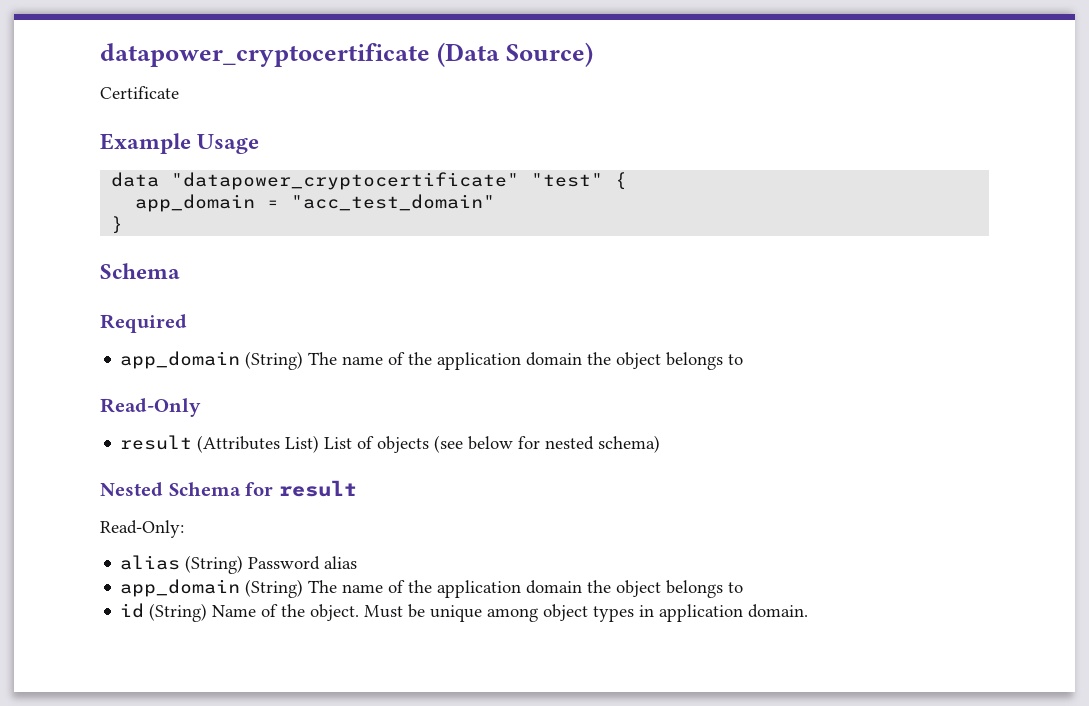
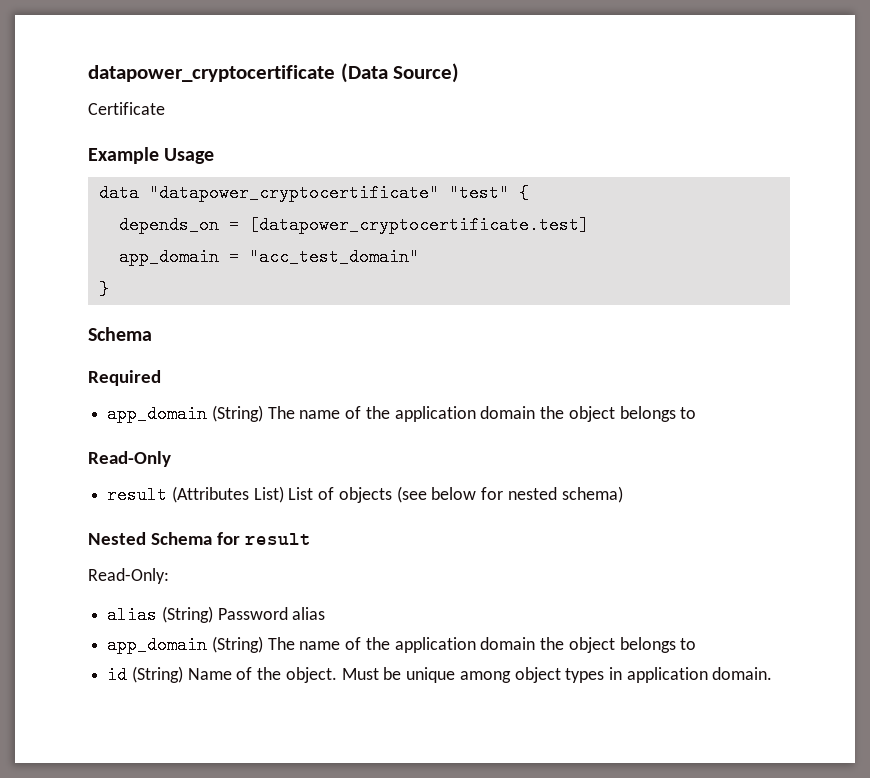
(628, 181) none -> [118,216,589,234] // depends_on = [datapower_cryptocertificate.test]

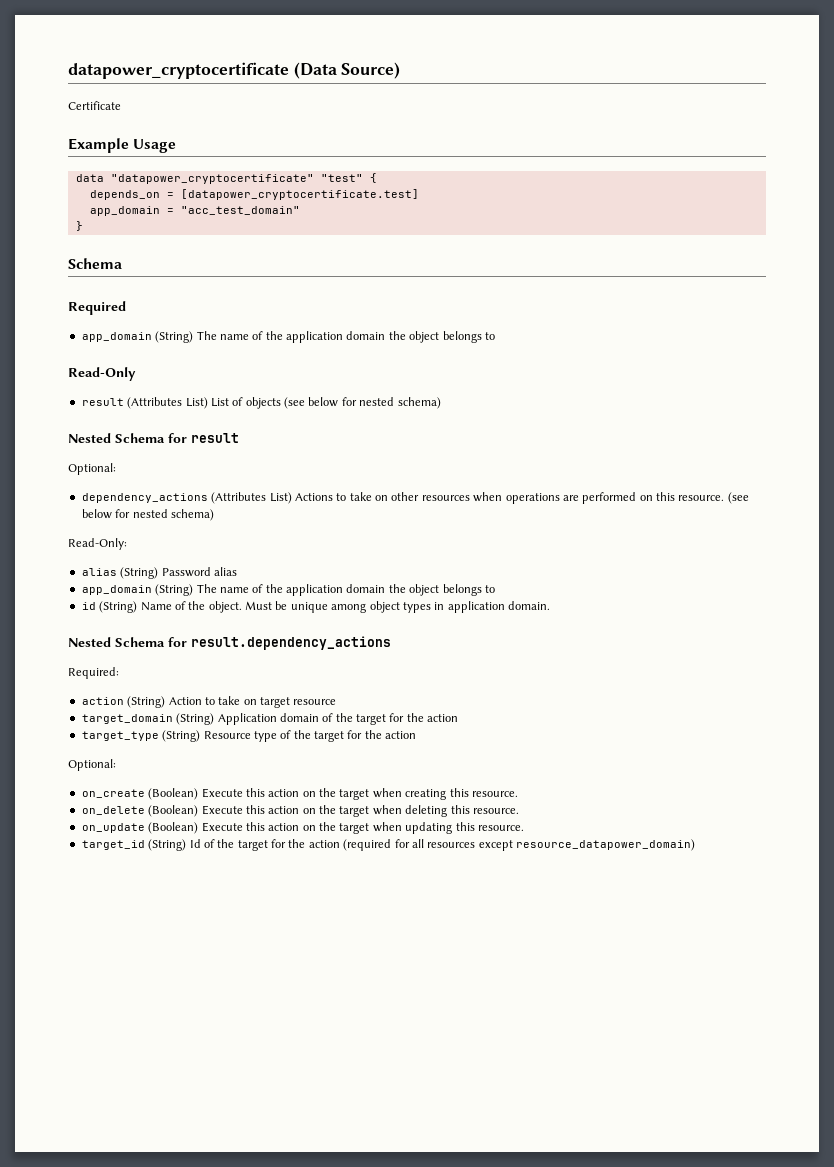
(311, 539) none -> [68,463,116,475] [81,492,749,504] [81,509,214,521] // Optional: // dependency_actions (Attributes List) Actions to take on other resources when operations are performed on this resource. (see below for nested schema)
(773, 673) none -> [68,636,391,650] [68,667,119,679] [81,696,337,708] [81,713,459,725] [81,730,417,742] [68,759,116,771] [81,788,518,800] [81,805,519,817] [81,822,524,834] [81,839,695,851] // Nested Schema for result.dependency_actions // Required: // action (String) Action to take on target resource // target_domain (String) Application domain of the target for the action // target_type (String) Resource type of the target for the action // Optional: // on_create (Boolean) Execute this action on the target when creating this resource. // on_delete (Boolean) Execute this action on the target when deleting this resource. // on_update (Boolean) Execute this action on the target when updating this resource. // target_id (String) Id of the target for the action (required for all resources except resource_datapower_domain)

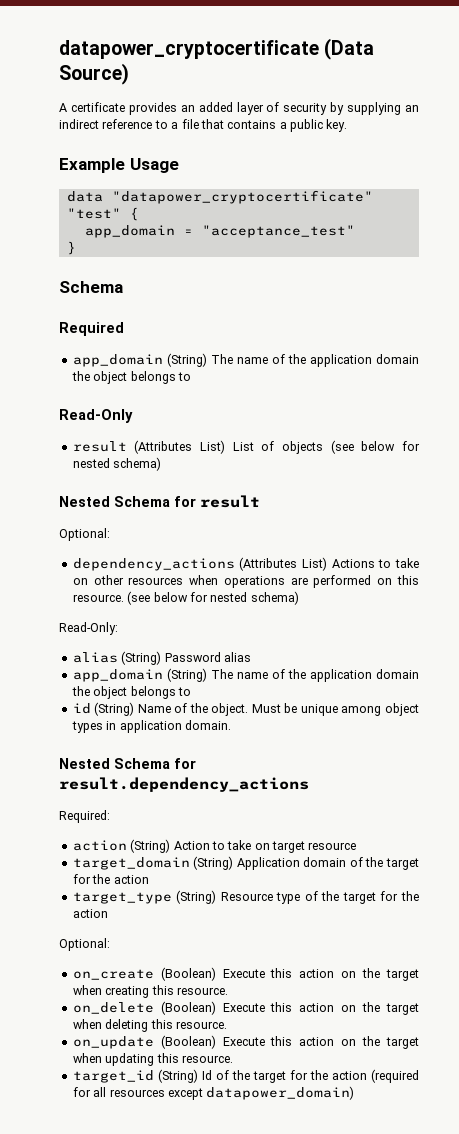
[68,101,121,110] Certificate -> [59,102,419,115] [59,119,348,132] A certificate provides an added layer of security by supplying an indirect reference to a file that contains a public key.
[89,189,419,200] // depends_on = [datapower_cryptocertificate.test] -> (139, 214) none
[180,206,300,215] "acc_test_domain" -> [201,225,355,238] "acceptance_test"
[516,839,695,851] resource_datapower_domain) -> [206,1086,355,1100] datapower_domain)

